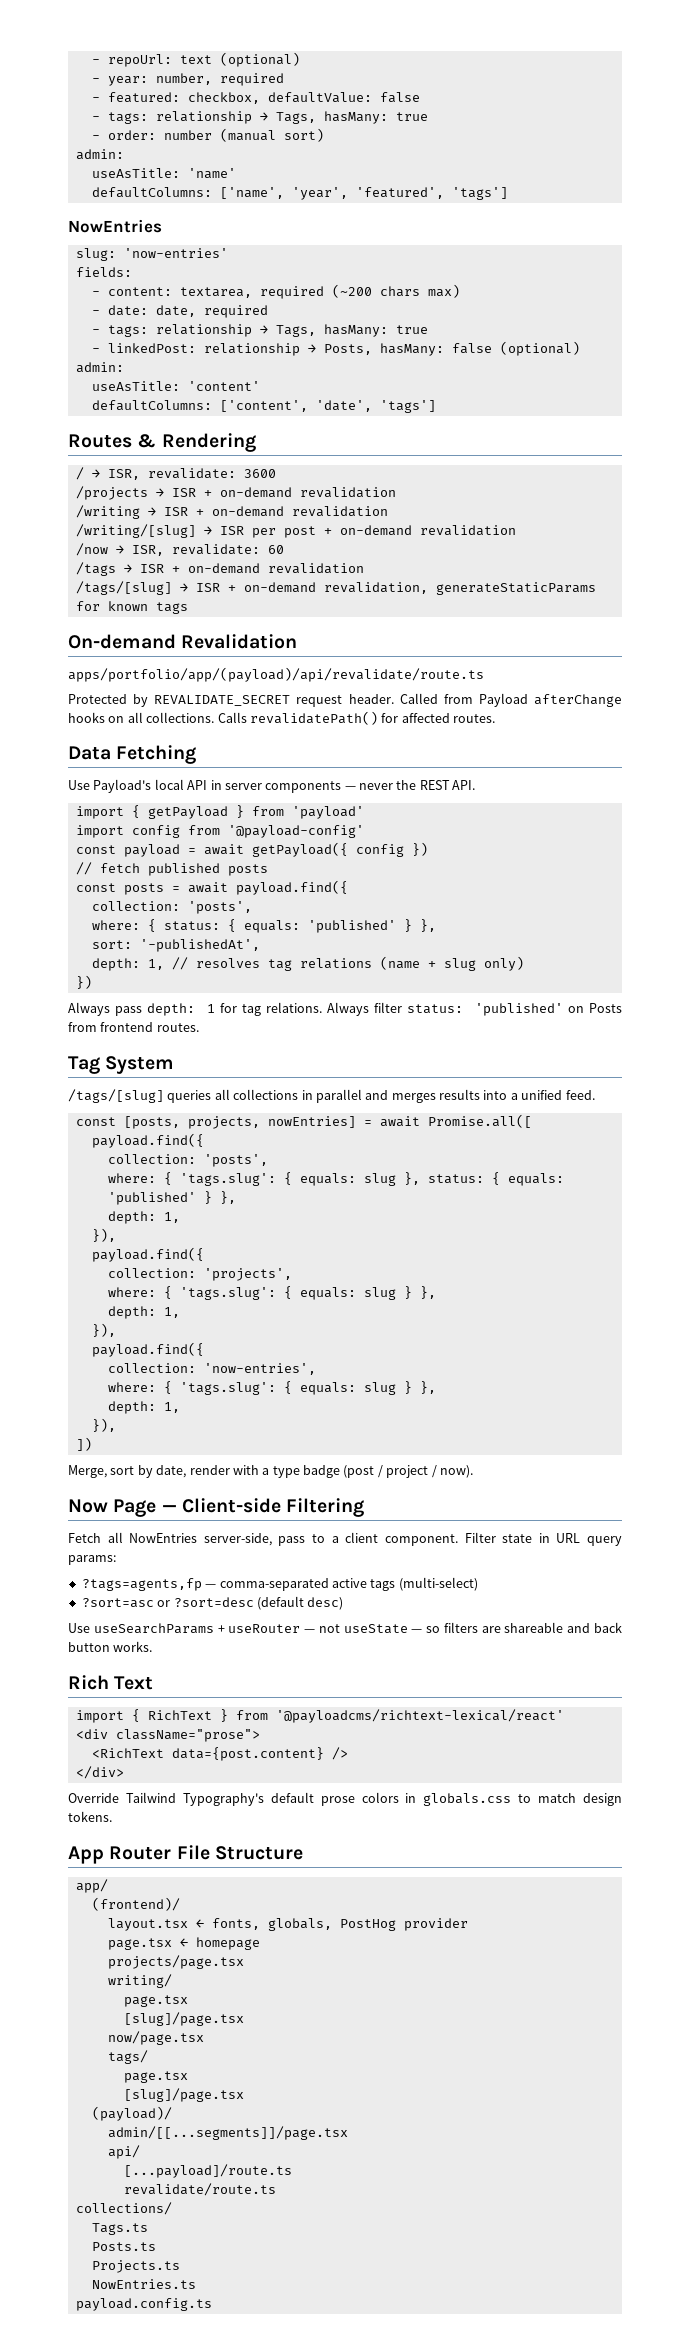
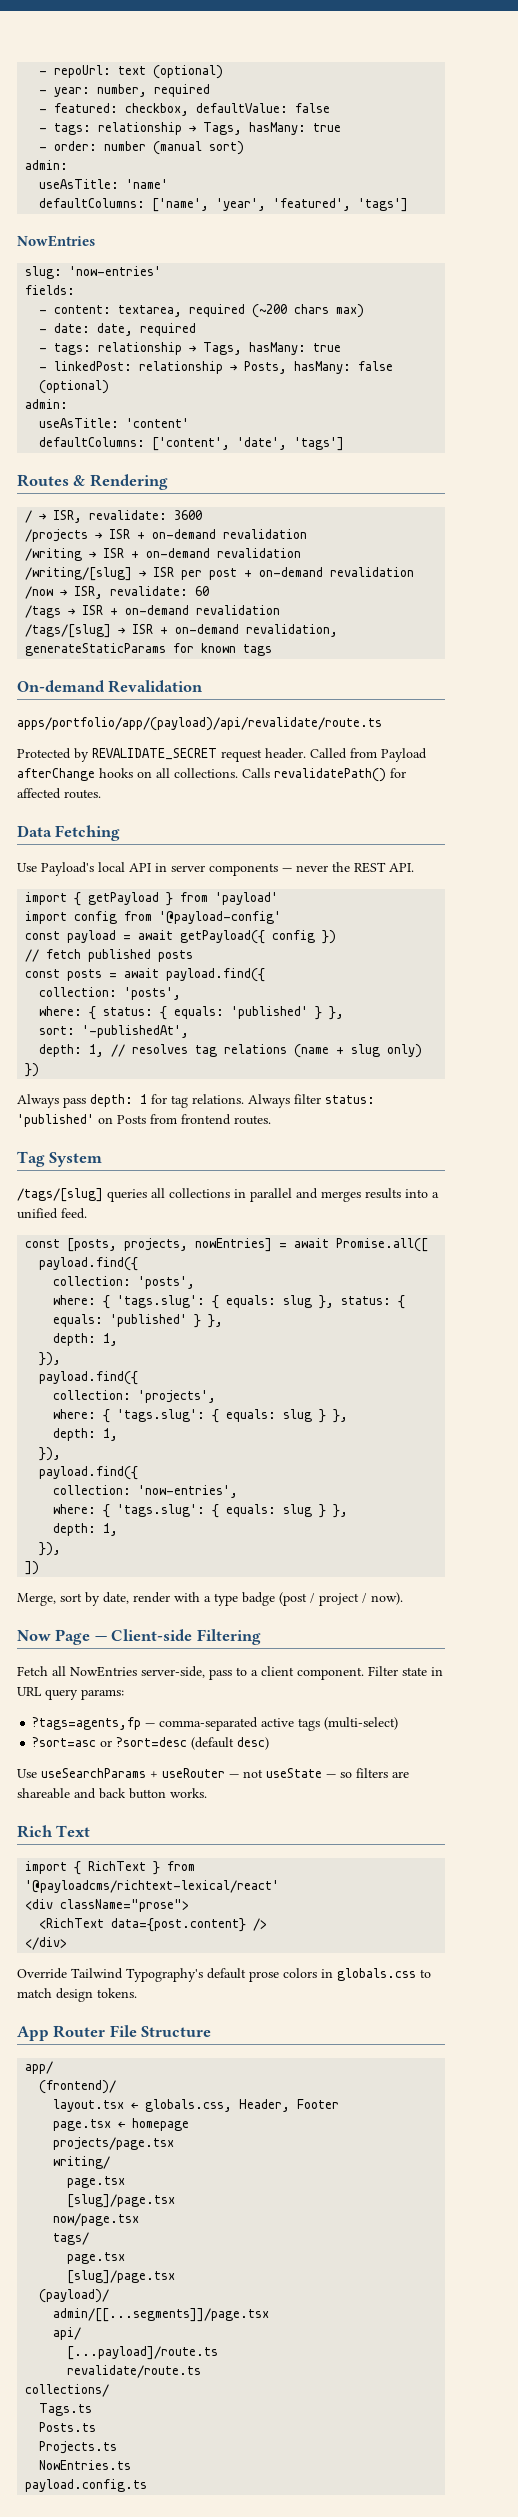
[211,1918,468,1931] fonts, globals, PostHog provider -> [145,2099,340,2112] globals.css, Header, Footer

